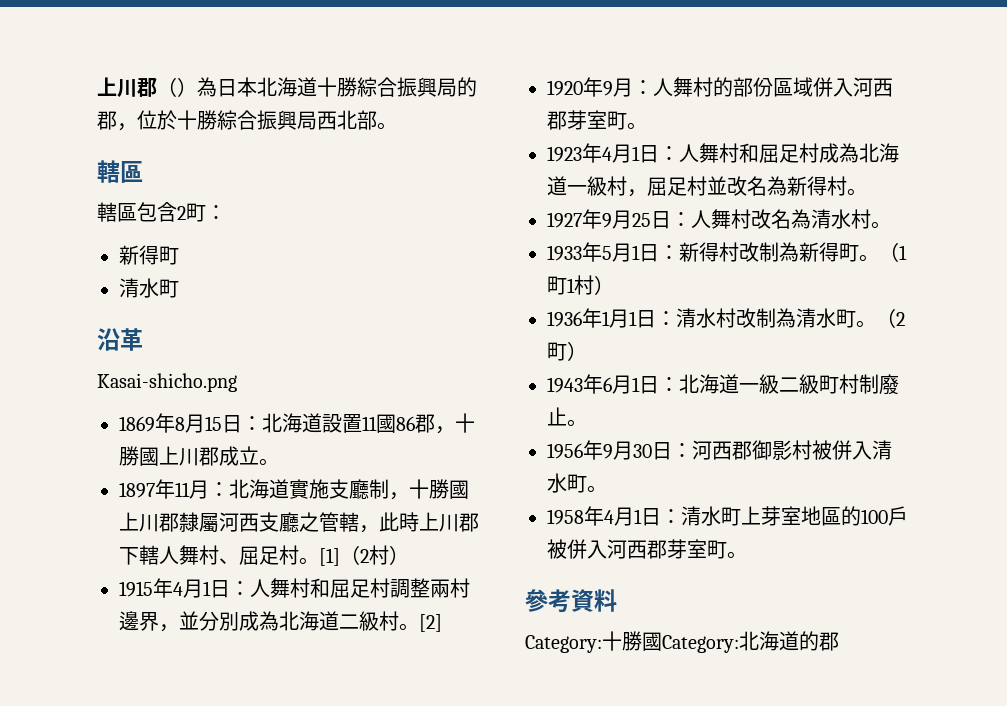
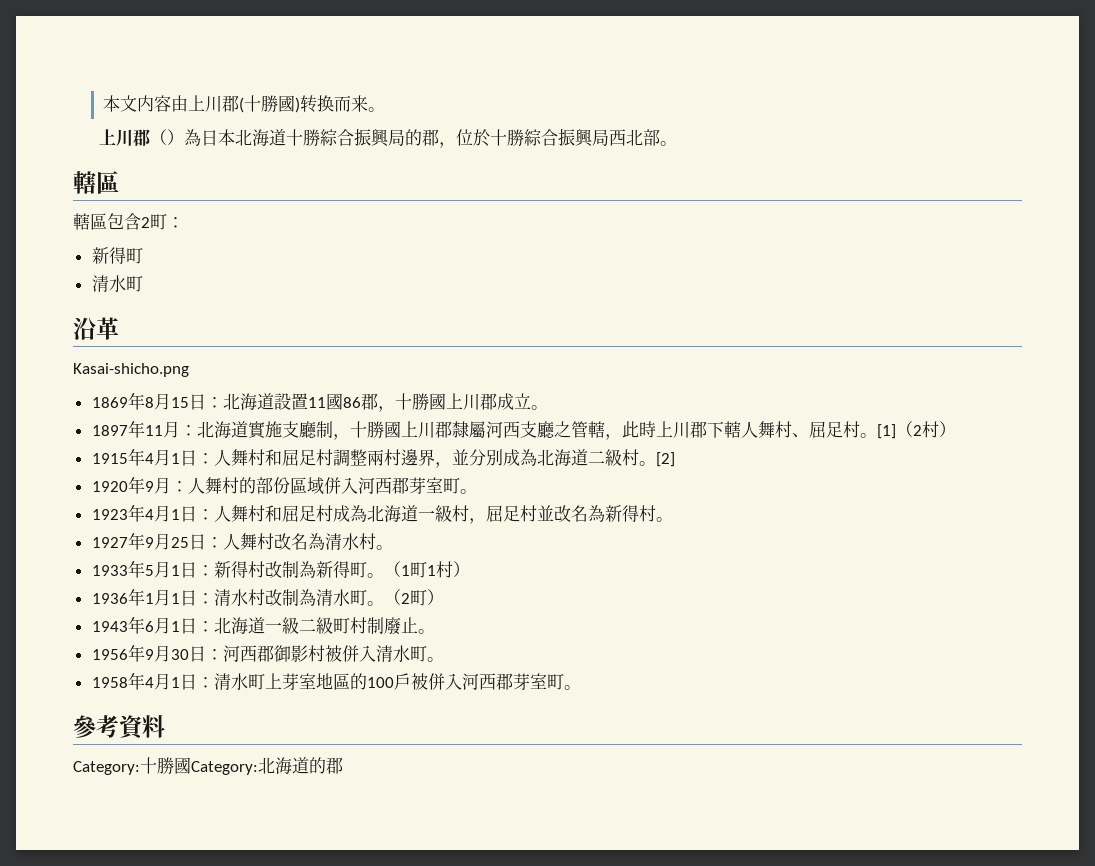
(97, 86) none -> [103,95,386,113] 本文内容由上川郡(十勝國)转换而来。 //

